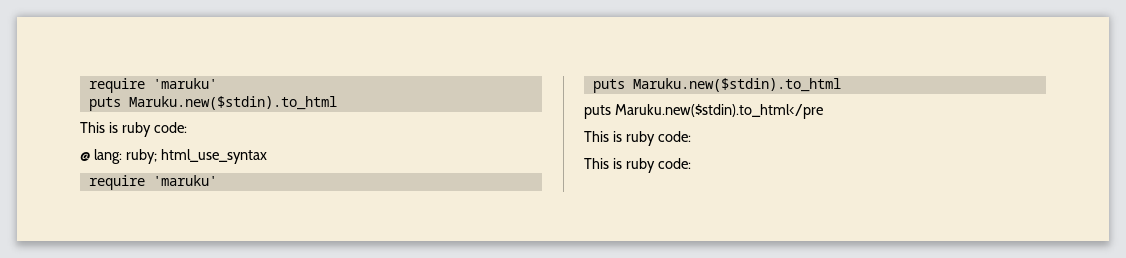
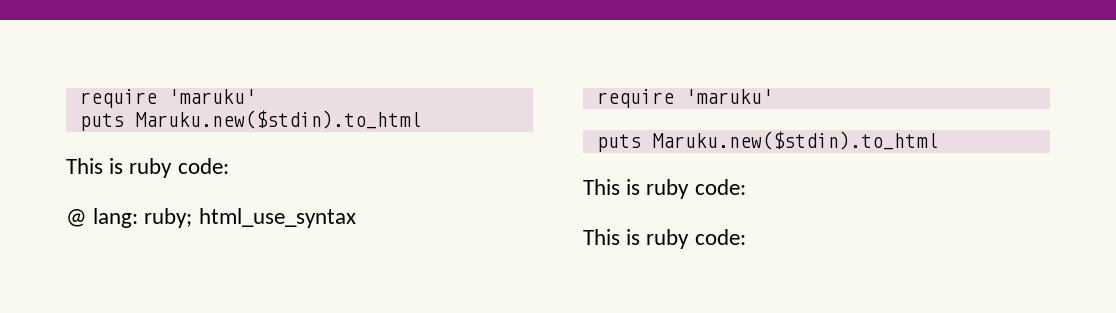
[584,104,823,119] // puts Maruku.new($stdin).to_html</pre -> (938, 140) none

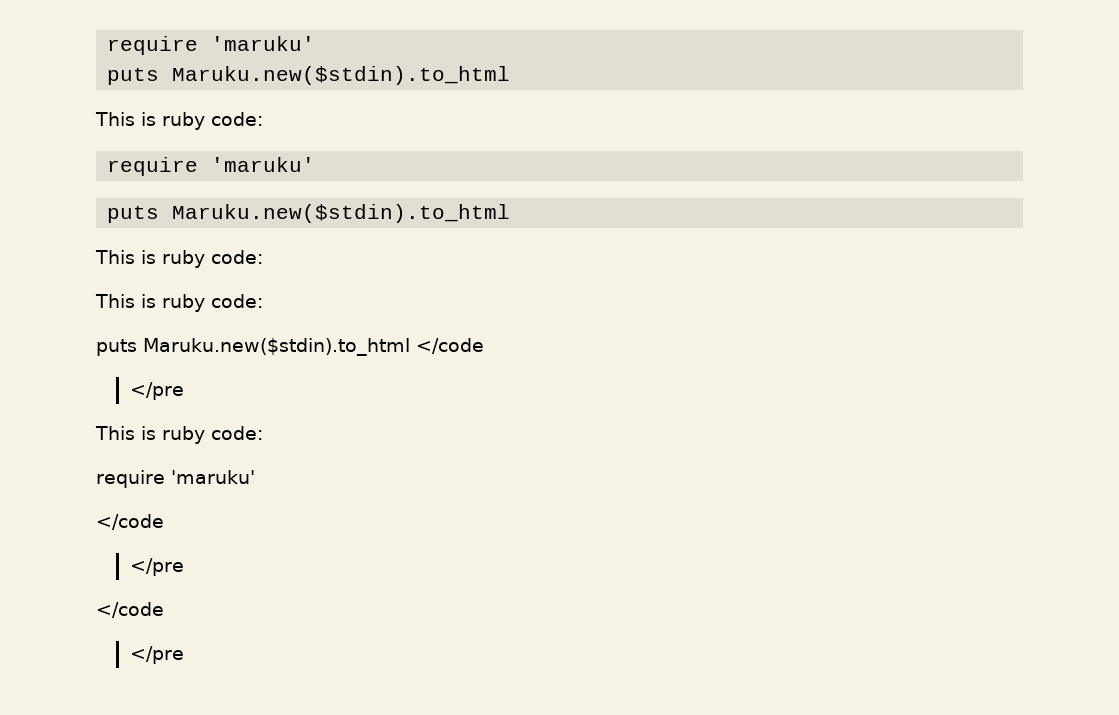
[79,89,256,108] [79,110,421,131] [66,158,229,178] [66,208,356,228] require 'maruku' // puts Maruku.new($stdin).to_html // This is ruby code: // @ lang: ruby; html_use_syntax -> [107,36,316,55] [107,66,511,85] [95,112,263,130] require 'maruku' // puts Maruku.new($stdin).to_html // This is ruby code:
(746, 237) none -> [96,338,484,356] [129,382,184,400] [95,426,263,444] [96,470,255,488] [96,514,164,530] [129,558,184,576] [96,602,164,618] [129,646,184,664] // puts Maruku.new($stdin).to_html </code // </pre // This is ruby code: // require 'maruku' // </code // </pre // </code // </pre

